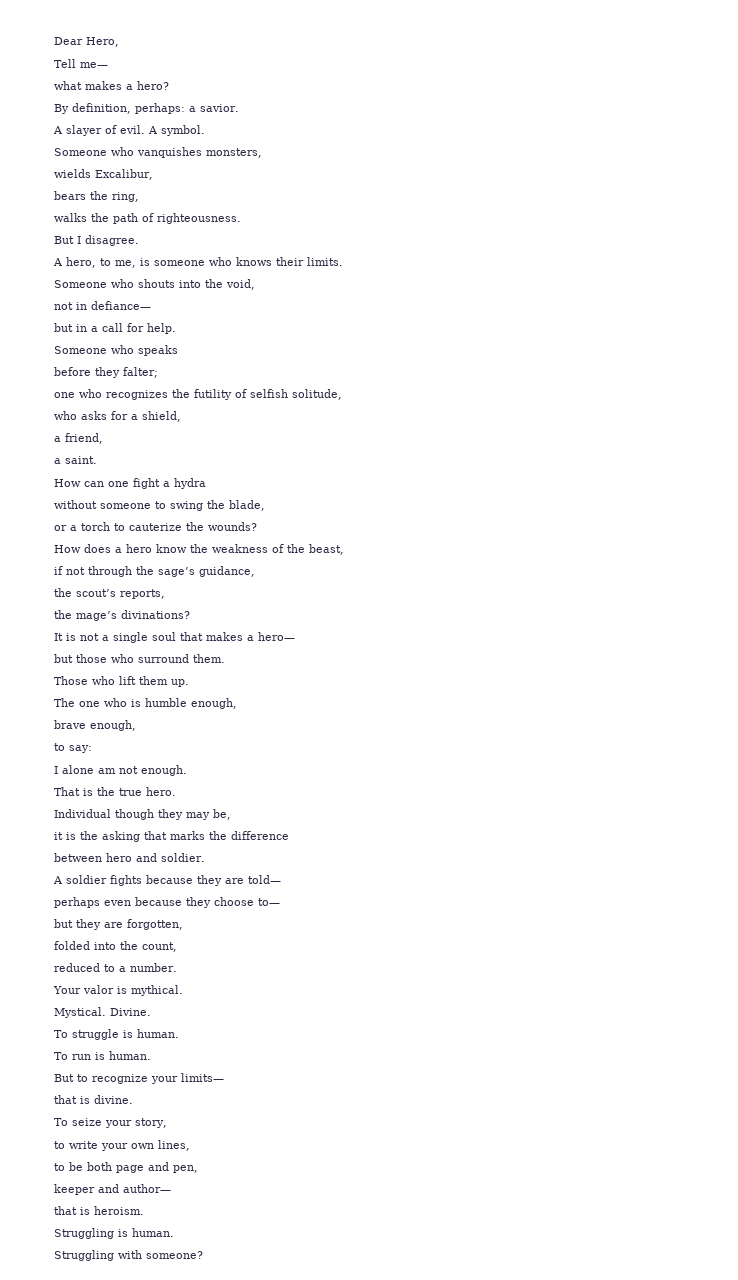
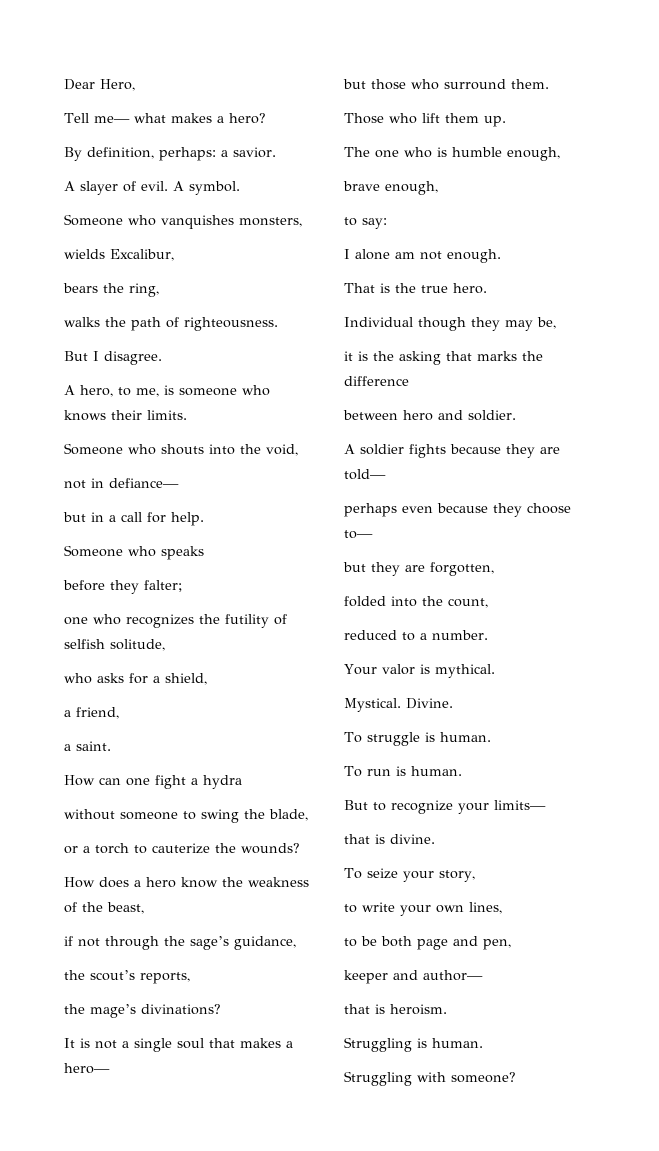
(108, 65) // -> (130, 119) none

